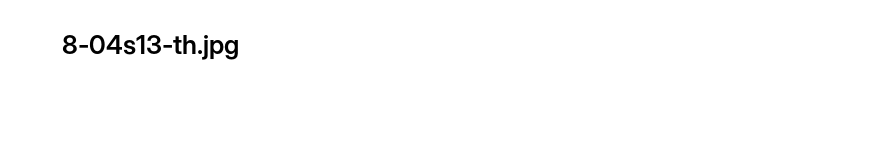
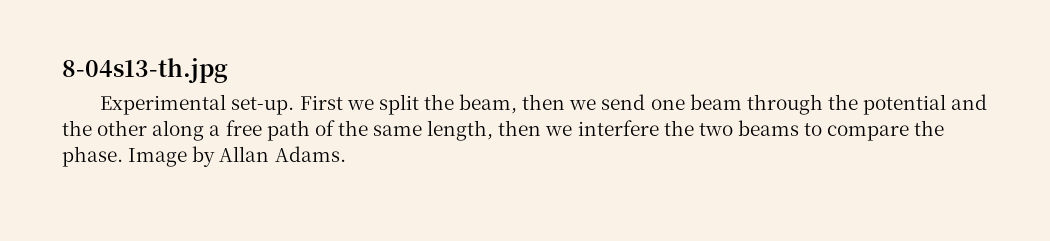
(239, 47) none -> [100,94,988,115] [62,120,945,141] [62,146,346,167] // Experimental set-up. First we split the beam, then we send one beam through the potential and the other along a free path of the same length, then we interfere the two beams to compare the phase. Image by Allan Adams.

